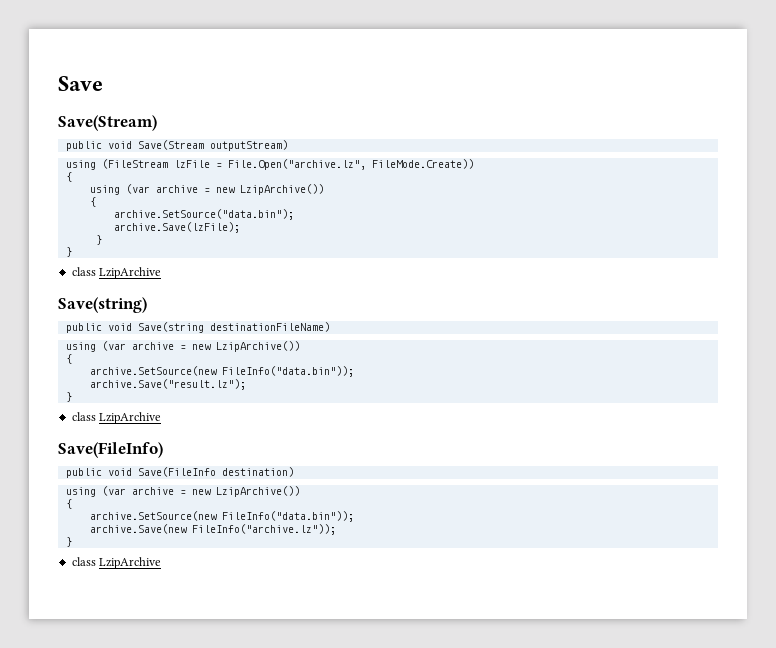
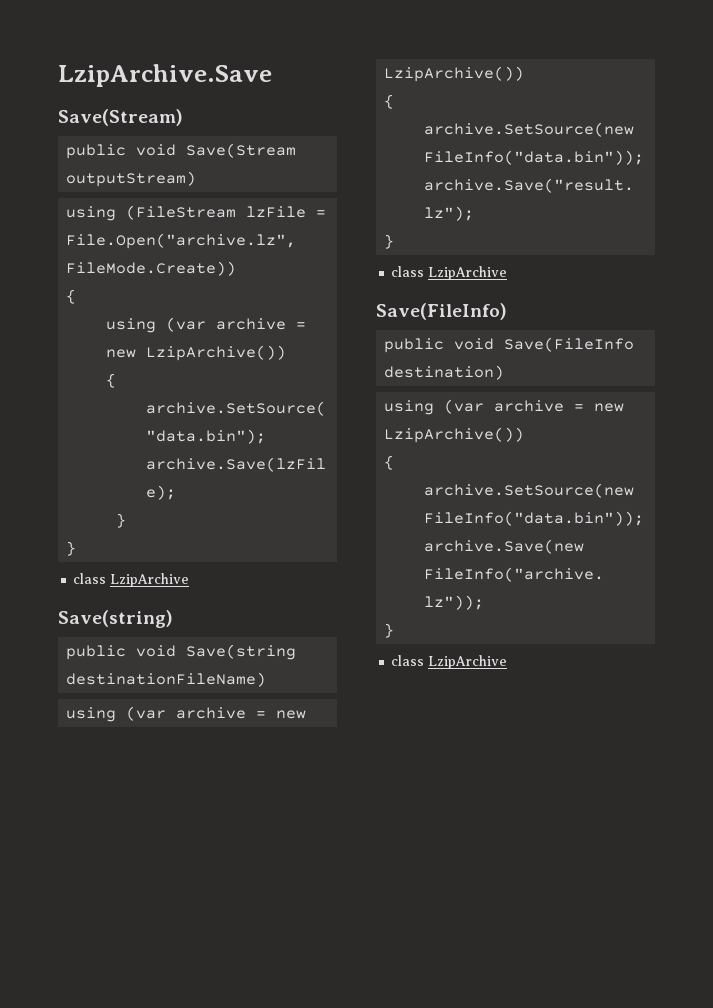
[58,76,103,91] Save -> [58,64,272,87] LzipArchive.Save

